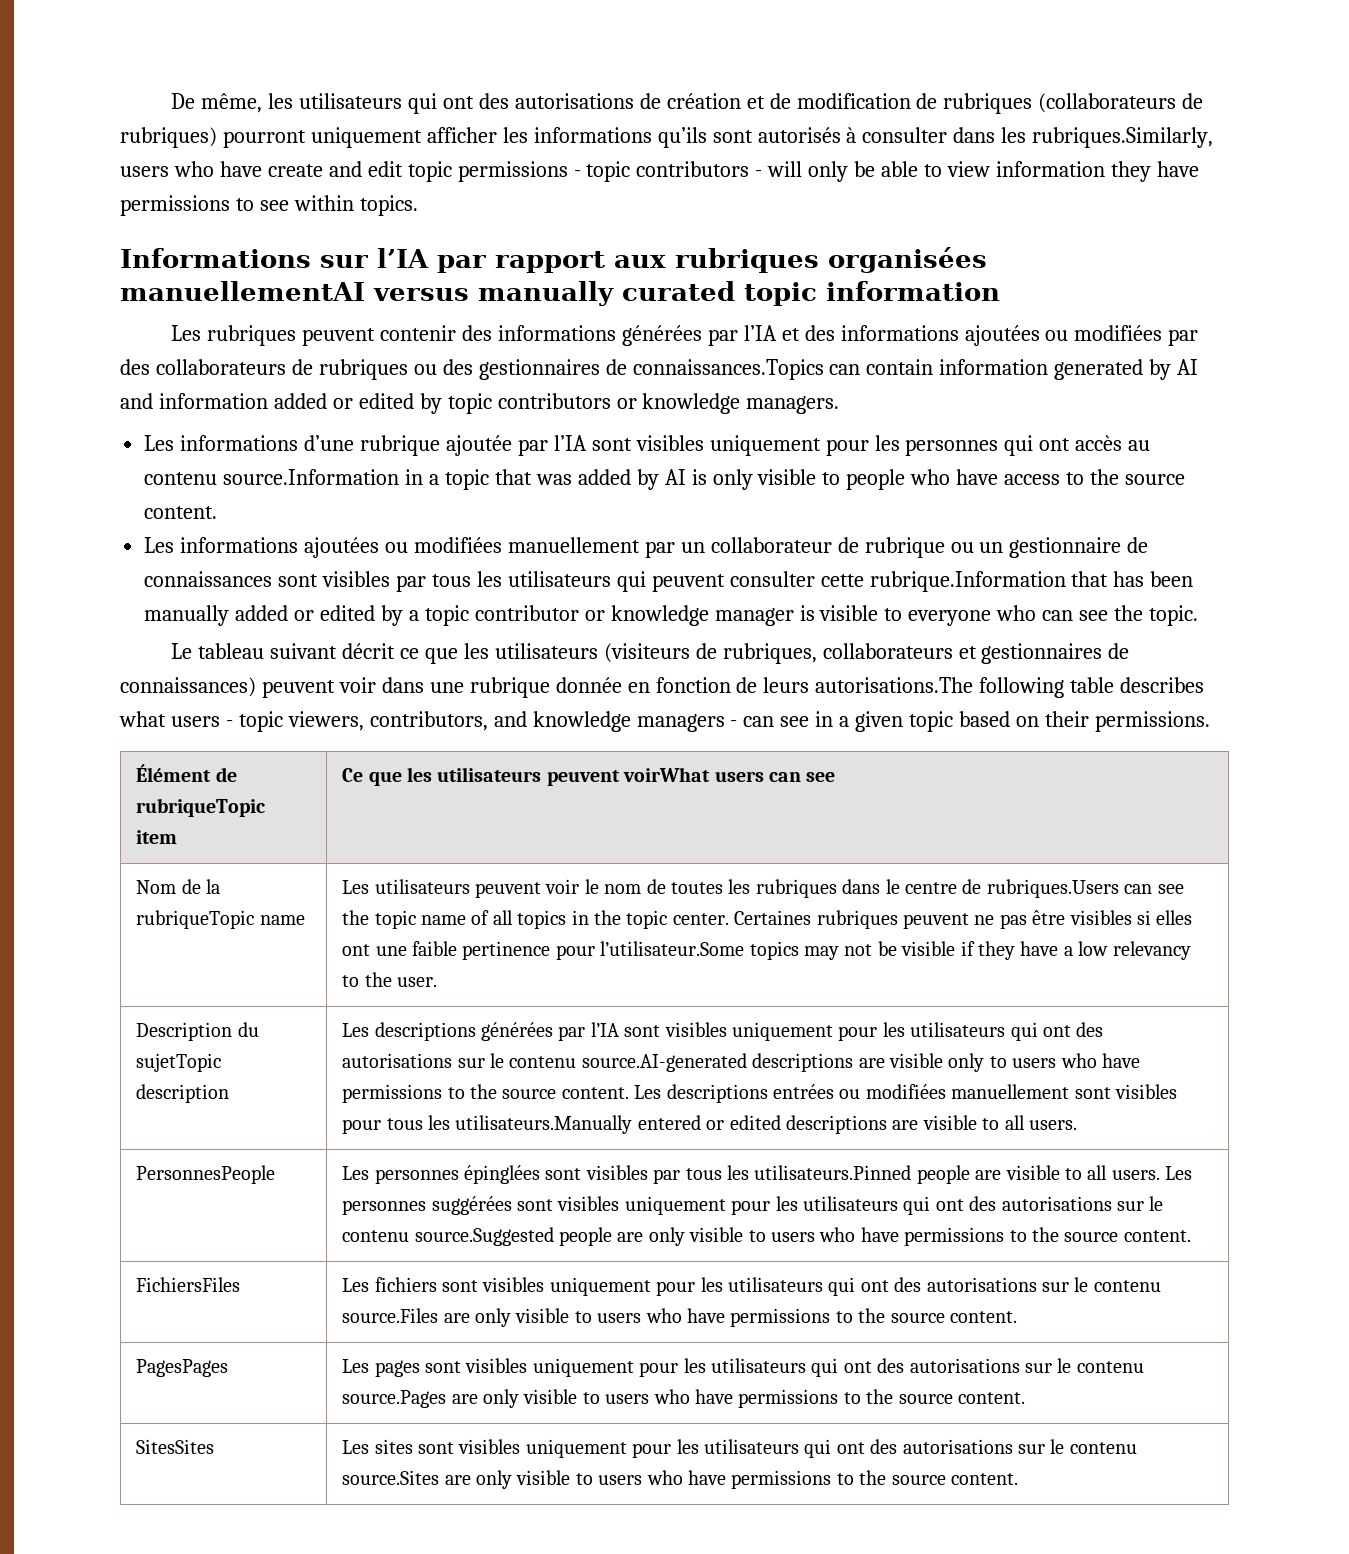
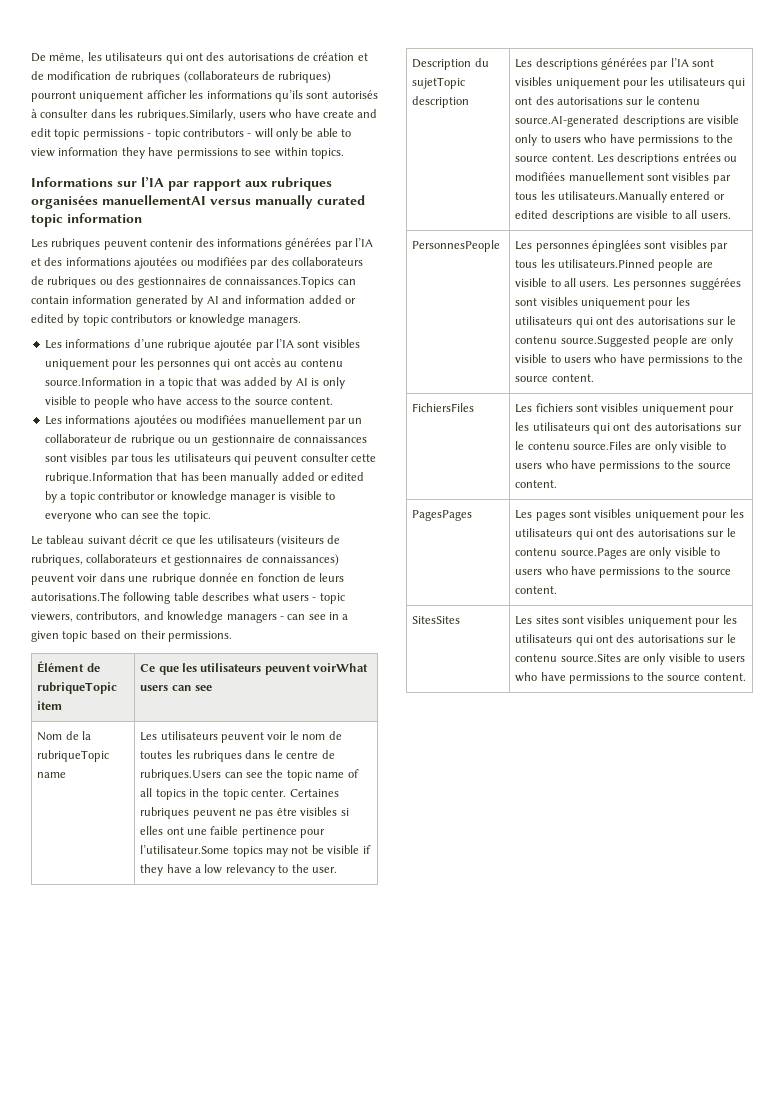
[342,1119,382,1134] pour -> [712,175,731,184] par

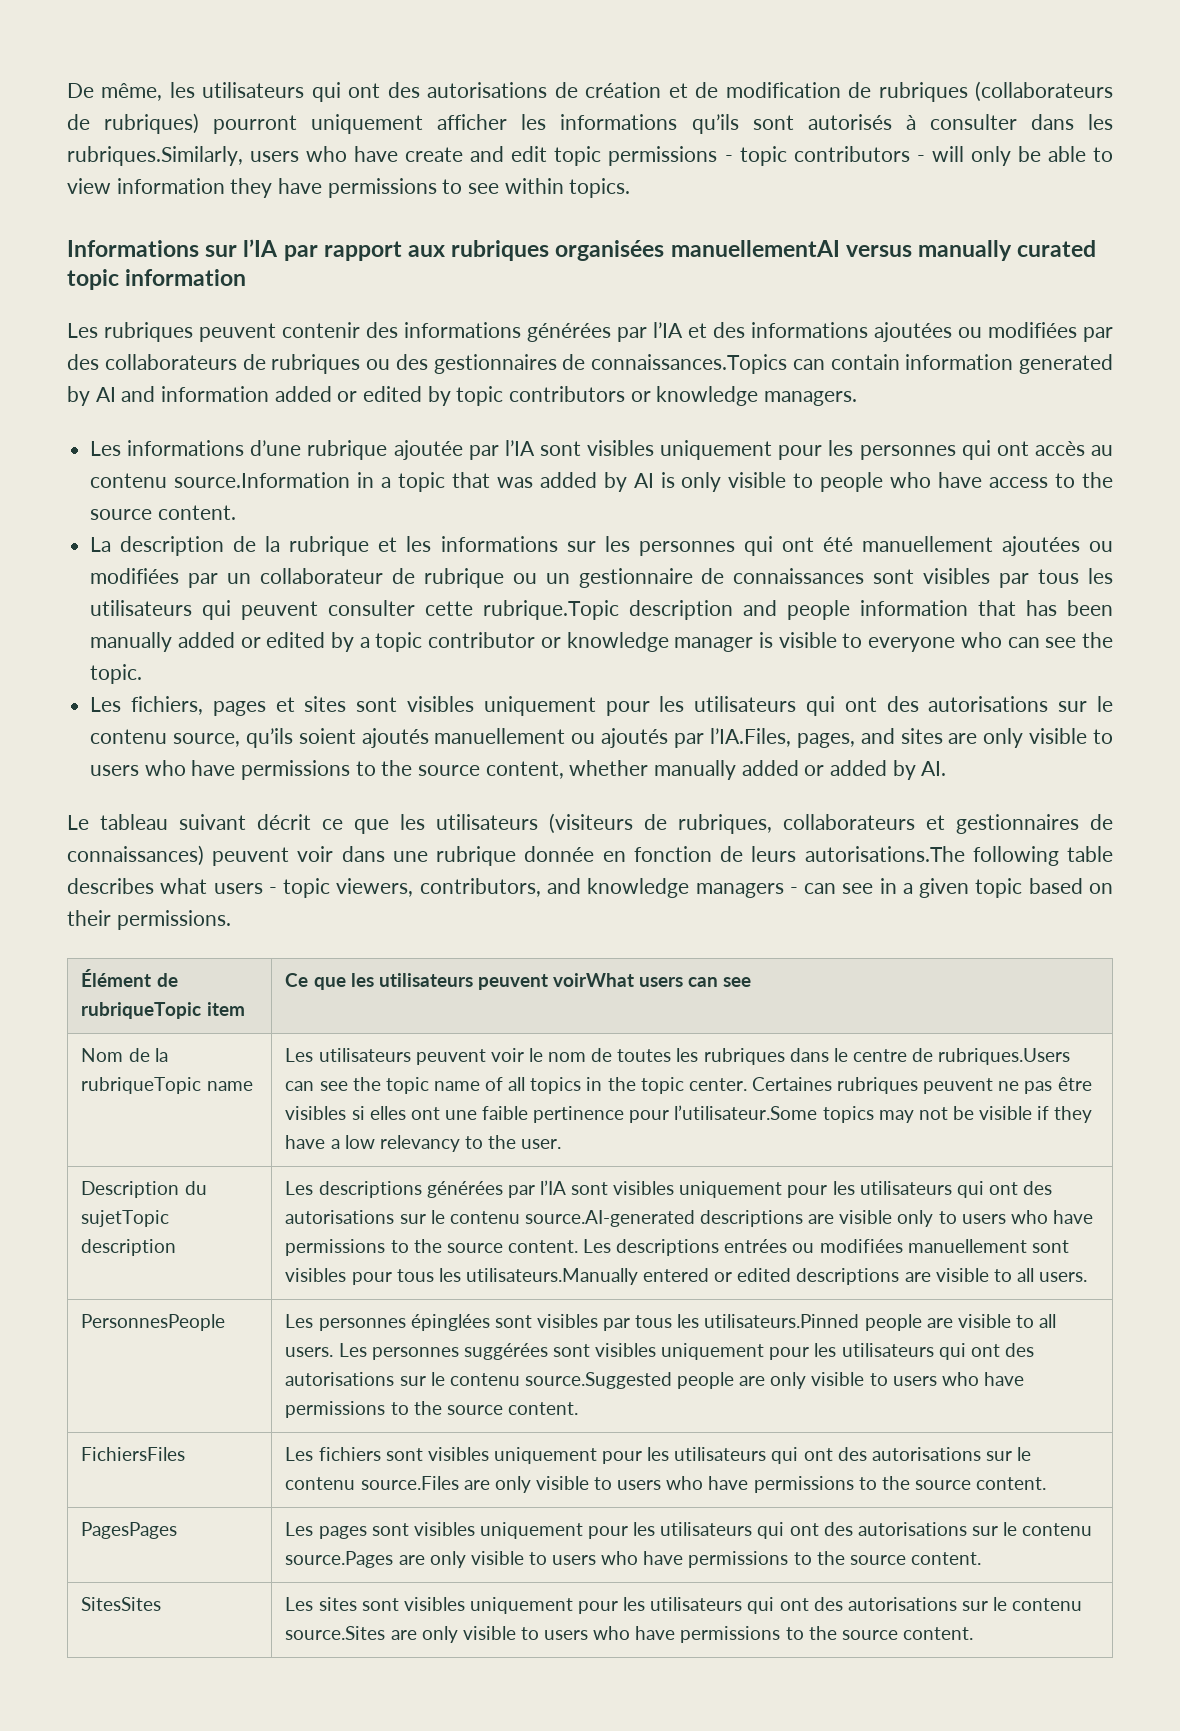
[44,415,325,427] Les informations ajoutées ou modifiées manuellement -> [90,536,1113,556] [90,568,180,584] La description de la rubrique et les informations sur les personnes qui ont été manuellement ajoutées ou modifiées
[44,472,153,484] rubrique.Information -> [483,600,969,620] rubrique.Topic description and people information
(211, 516) none -> [90,696,1113,716] [90,728,1113,748] [90,760,947,780] // Les fichiers, pages et sites sont visibles uniquement pour les utilisateurs qui ont des autorisations sur le contenu source, qu’ils soient ajoutés manuellement ou ajoutés par l’IA.Files, pages, and sites are only visible to users who have permissions to the source content, whether manually added or added by AI.
[712,175,731,184] par -> [351,1272,392,1285] pour

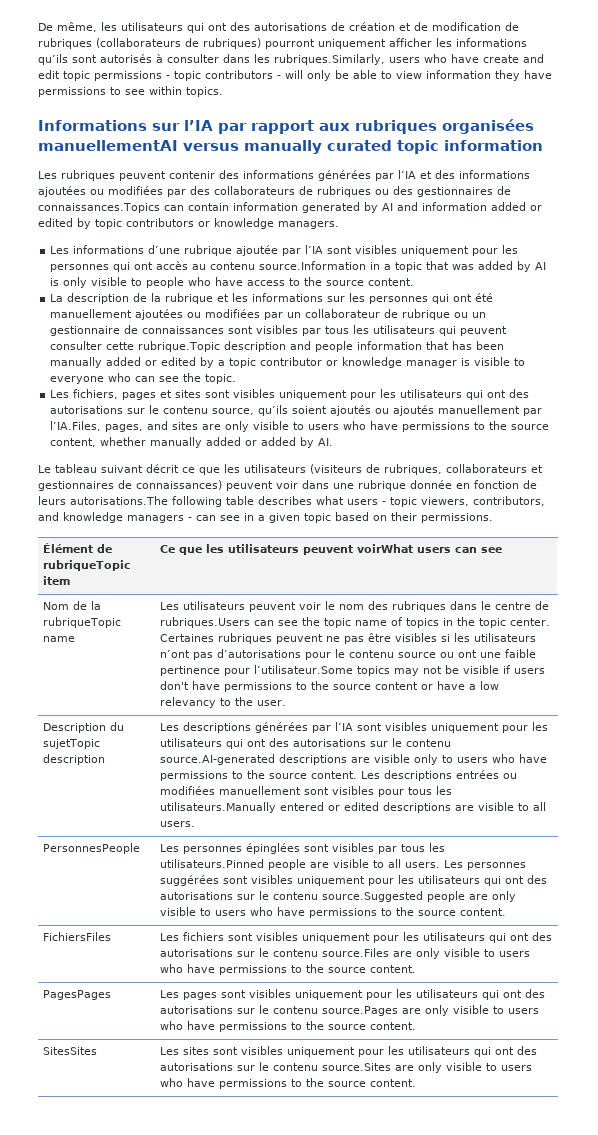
[434,728,566,744] manuellement -> (372, 410) none
(669, 738) none -> [438,405,521,414] manuellement
[591,1048,699,1062] de toutes les -> [368,601,389,610] des
[508,1077,526,1091] all -> (404, 621) none
[369,1106,406,1120] elles -> [454,633,537,642] [160,649,455,660] les utilisateurs n’ont pas d’autorisations pour le contenu source ou
[1054,1106,1093,1123] they -> [514,668,546,674] [160,681,434,692] users don't have permissions to the source content or

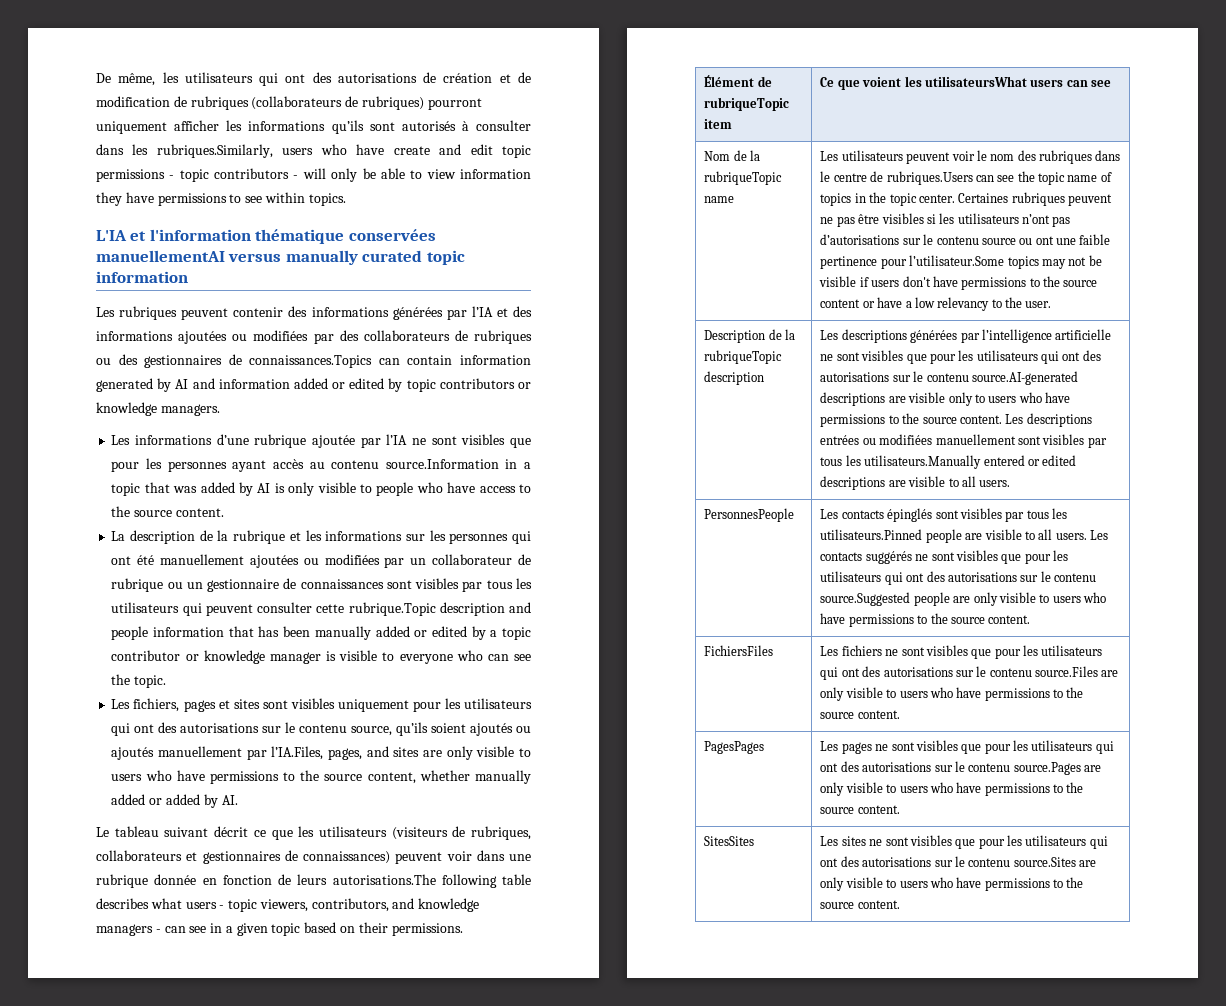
[38,119,534,134] Informations sur l’IA par rapport aux rubriques organisées -> [96,229,436,244] L'IA et l'information thématique conservées
[327,245,470,256] sont visibles uniquement -> [412,434,532,448] ne sont visibles que
[113,262,154,272] qui ont -> [232,460,267,472] ayant
[206,544,414,555] les utilisateurs peuvent voirWhat -> [862,76,1027,87] voient les utilisateursWhat
[305,652,332,660] pour -> [902,238,921,245] sur
[110,722,125,731] [43,739,101,749] du sujetTopic -> [768,329,796,340] [704,350,783,364] de la rubriqueTopic
[335,722,500,733] l’IA sont visibles uniquement -> [981,329,1112,343] [820,350,927,364] l’intelligence artificielle ne sont visibles que
[378,789,405,797] pour -> [1087,437,1107,448] par
[183,843,301,854] personnes épinglées -> [841,508,933,522] contacts épinglés
[467,862,527,870] [160,875,366,886] personnes suggérées sont visibles uniquement -> [820,550,1022,564] contacts suggérés ne sont visibles que
[228,932,371,943] sont visibles uniquement -> [885,645,992,659] ne sont visibles que
[221,989,364,1000] sont visibles uniquement -> [875,740,982,754] ne sont visibles que
[213,1046,356,1057] sont visibles uniquement -> [869,835,976,849] ne sont visibles que

